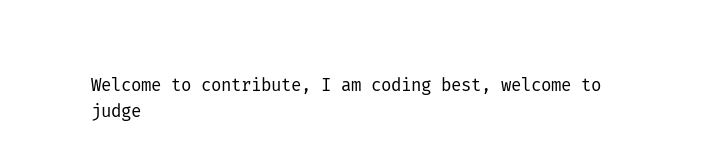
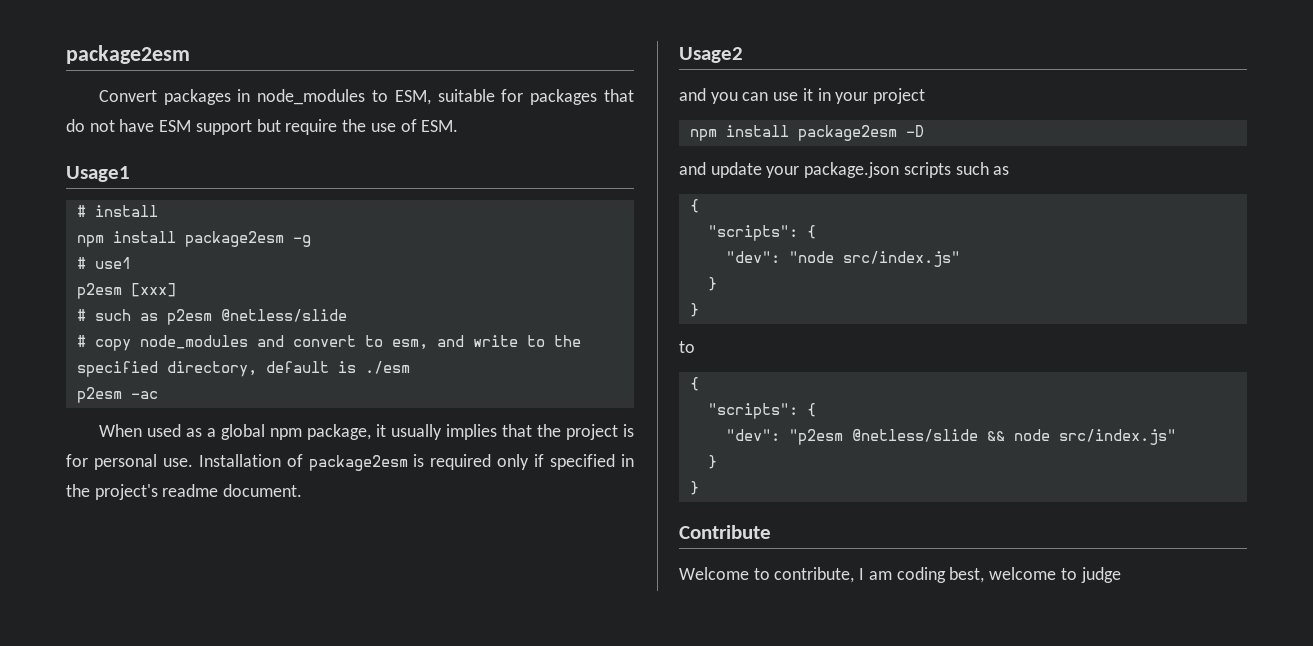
(91, 84) none -> [66,45,190,64] [98,89,635,105] [66,119,459,135] [66,166,130,182] [76,205,158,217] [76,231,311,247] [76,257,131,269] [76,283,176,299] [76,309,347,325] [76,335,581,351] [76,361,410,377] [76,387,158,403] [98,424,634,440] [66,454,635,471] [66,484,303,500] [679,47,743,63] [679,88,926,104] [689,125,924,141] [679,162,1010,178] [689,199,699,213] [707,225,816,241] [725,251,960,267] [707,277,717,291] [689,303,699,317] [679,341,695,353] [689,377,699,391] [707,403,816,419] [725,429,1176,445] [707,455,717,469] [689,481,699,495] [679,525,771,539] package2esm // Convert packages in node_modules to ESM, suitable for packages that do not have ESM support but require the use of ESM. // Usage1 // # install // npm install package2esm -g // # use1 // p2esm [xxx] // # such as p2esm @netless/slide // # copy node_modules and convert to esm, and write to the specified directory, default is ./esm // p2esm -ac // When used as a global npm package, it usually implies that the project is for personal use. Installation of package2esm is required only if specified in the project's readme document. // Usage2 // and you can use it in your project // npm install package2esm -D // and update your package.json scripts such as // { // "scripts": { // "dev": "node src/index.js" // } // } // to // { // "scripts": { // "dev": "p2esm @netless/slide && node src/index.js" // } // } // Contribute //

